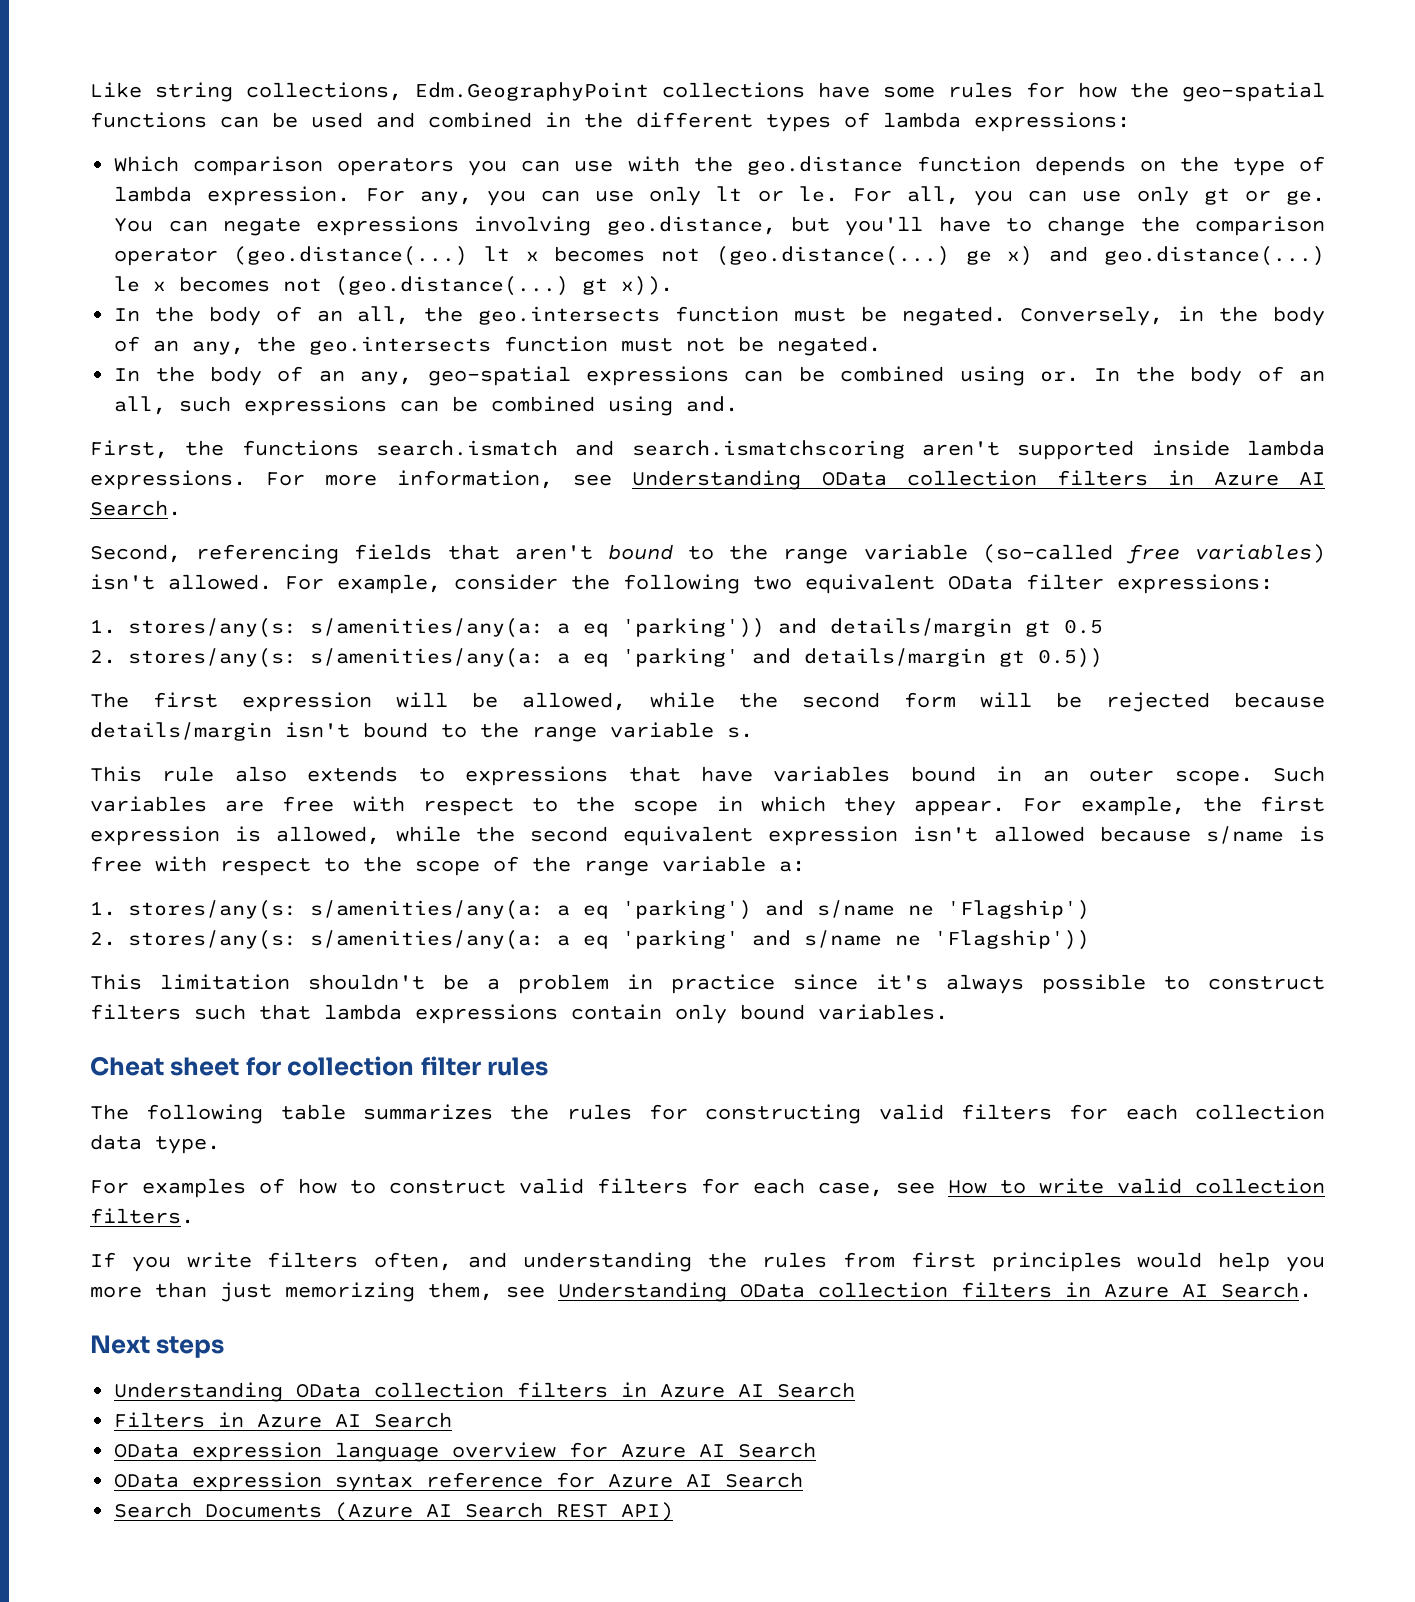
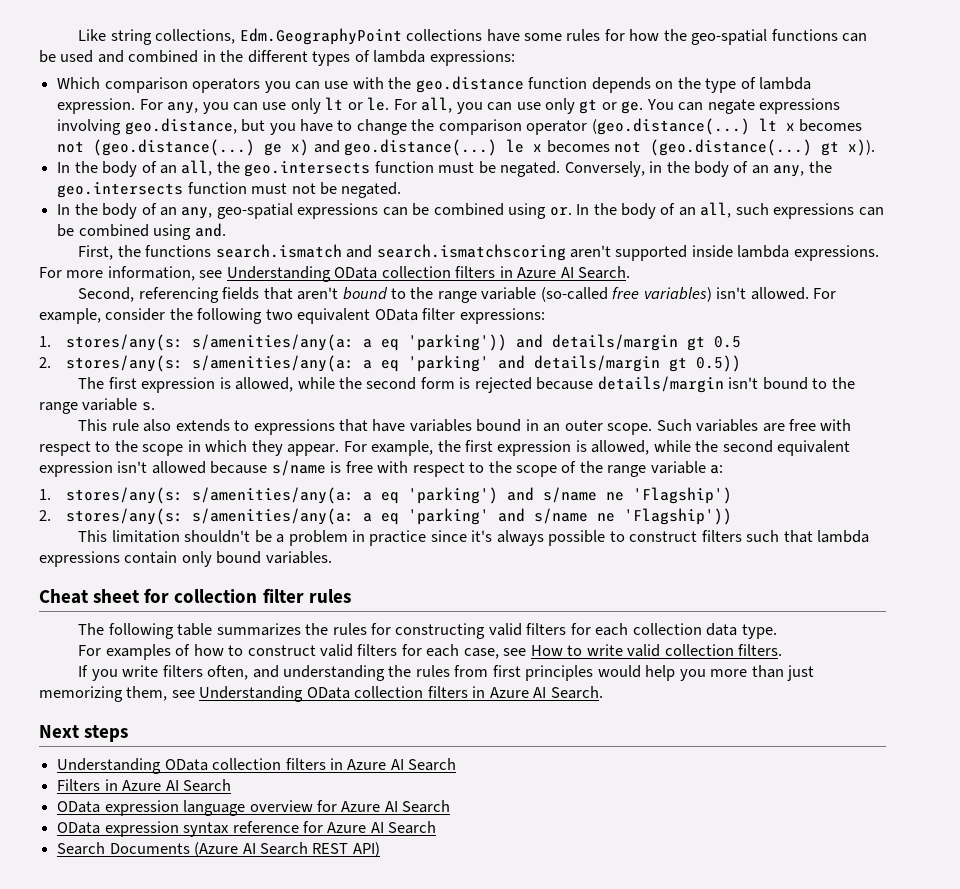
[845,216,924,236] you'll -> [269,123,296,135] you
[396,692,498,708] will be -> [219,377,231,389] is
[980,692,1082,708] will be -> [459,377,471,389] is

